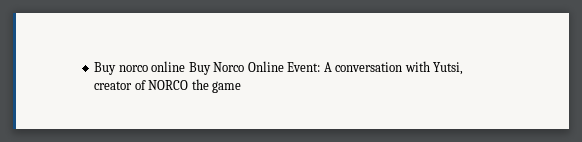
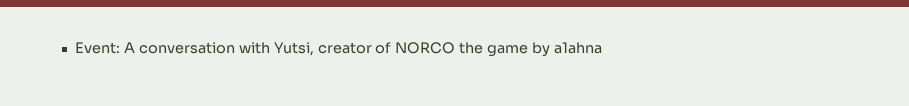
[94,61,284,75] Buy norco online Buy Norco Online -> (74, 48) none
(242, 87) none -> [532,42,603,57] by a1ahna

